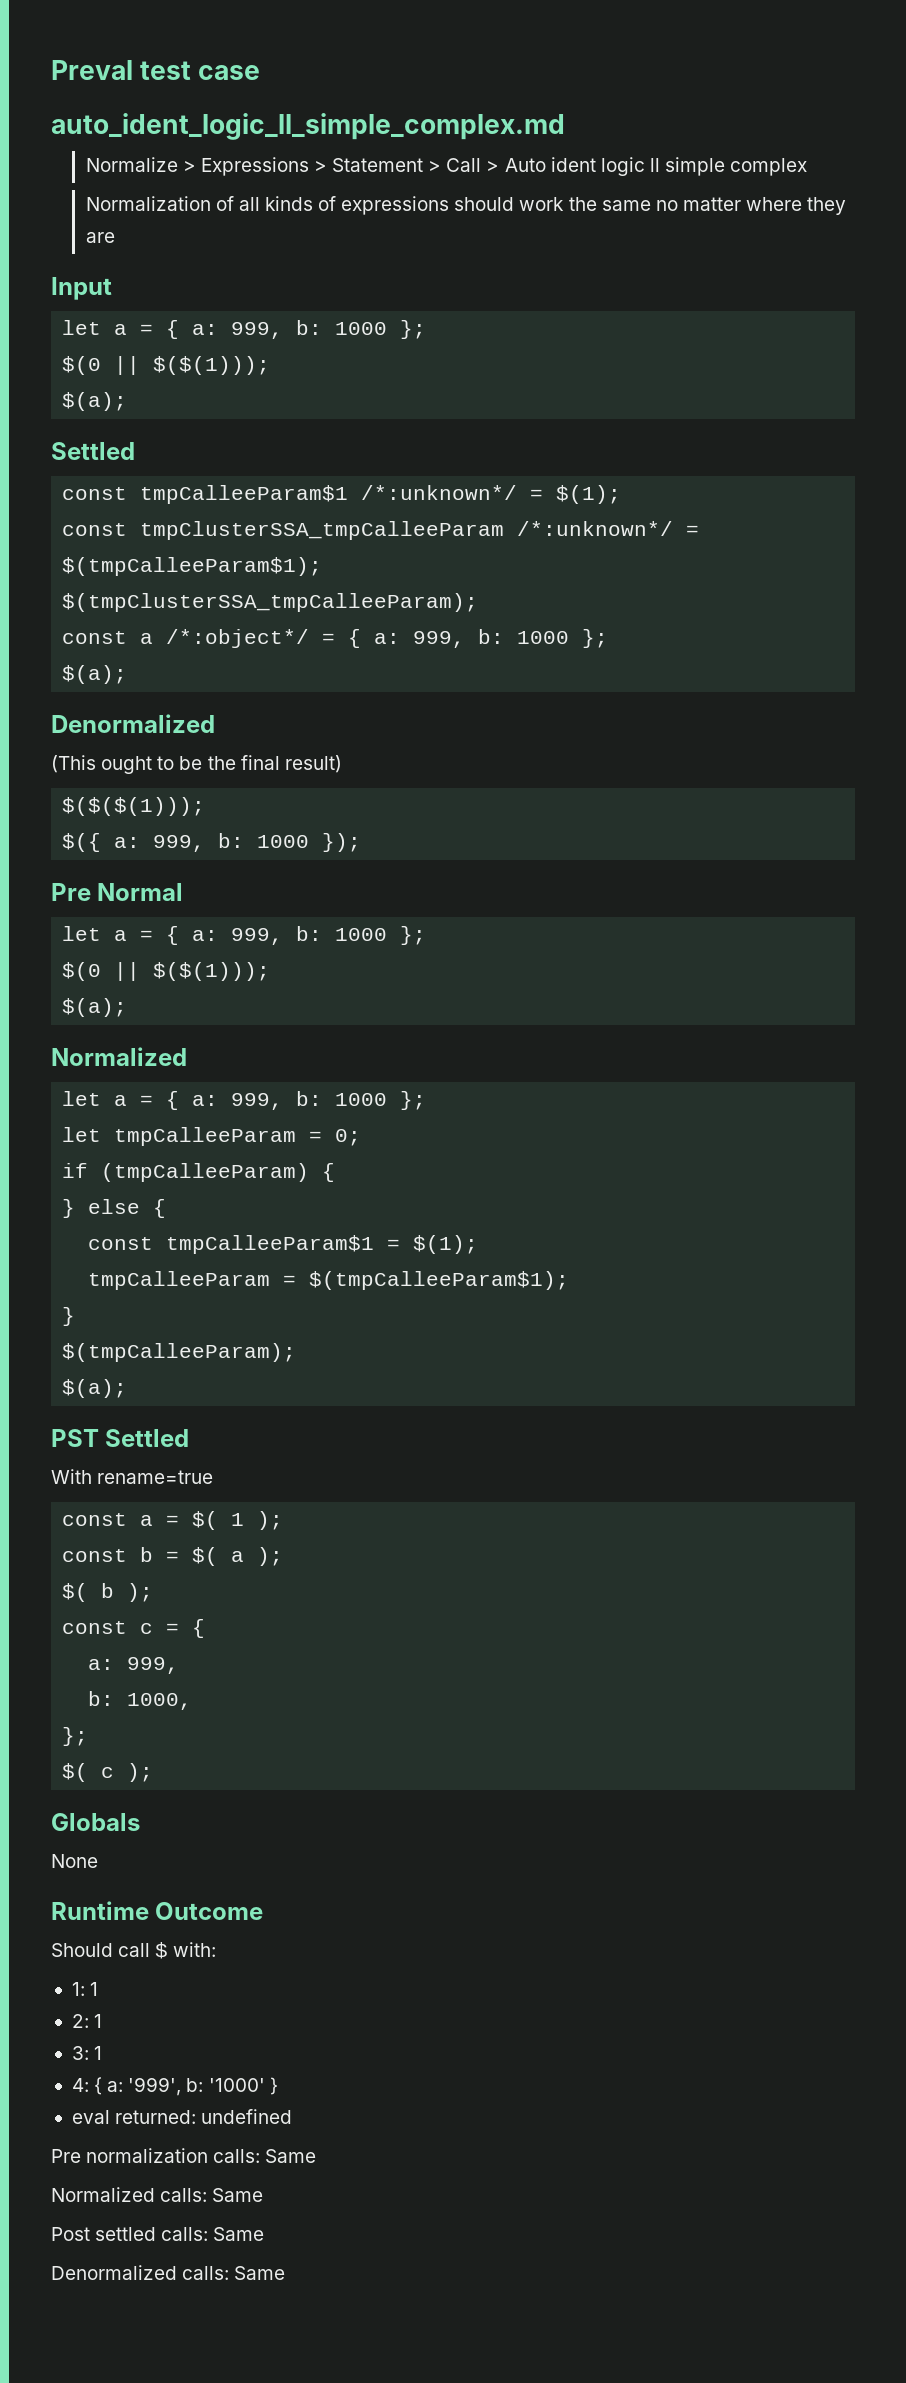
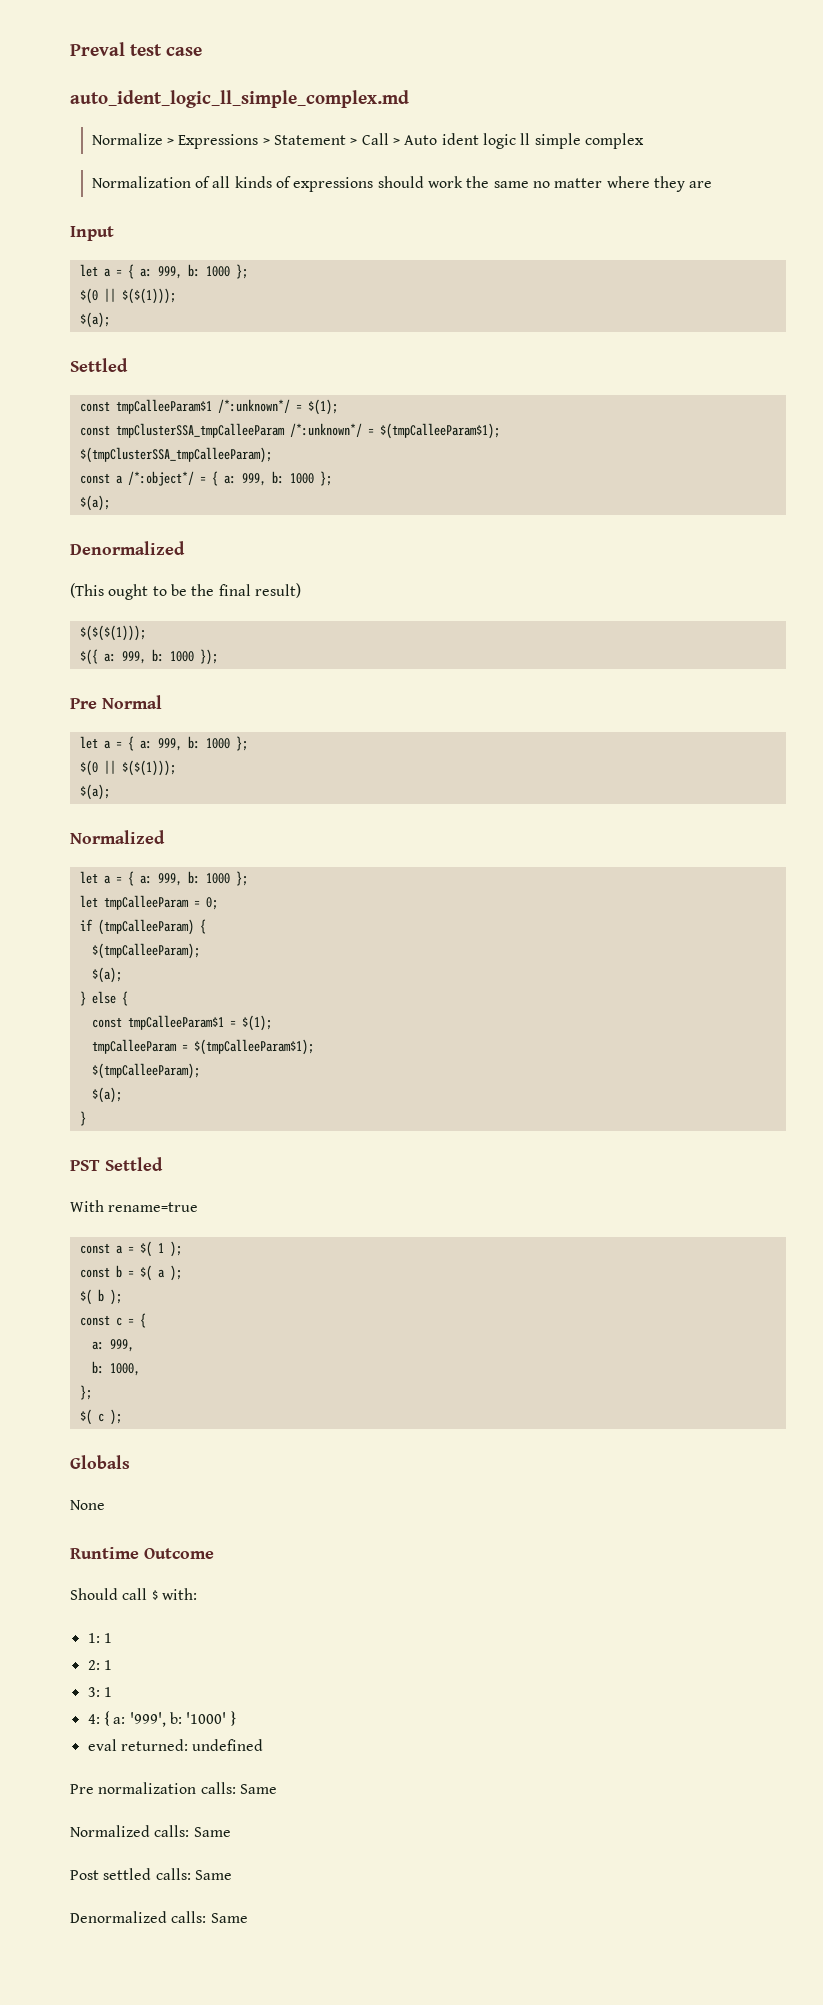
(336, 1172) none -> [91,943,200,959] [91,967,122,983] // $(tmpCalleeParam); // $(a);
[62,1307,76,1326] [62,1343,297,1362] [62,1379,128,1398] // } // $(tmpCalleeParam); // $(a); -> [91,1063,200,1079] [91,1087,122,1103] [79,1111,86,1126] // $(tmpCalleeParam); // $(a); // }

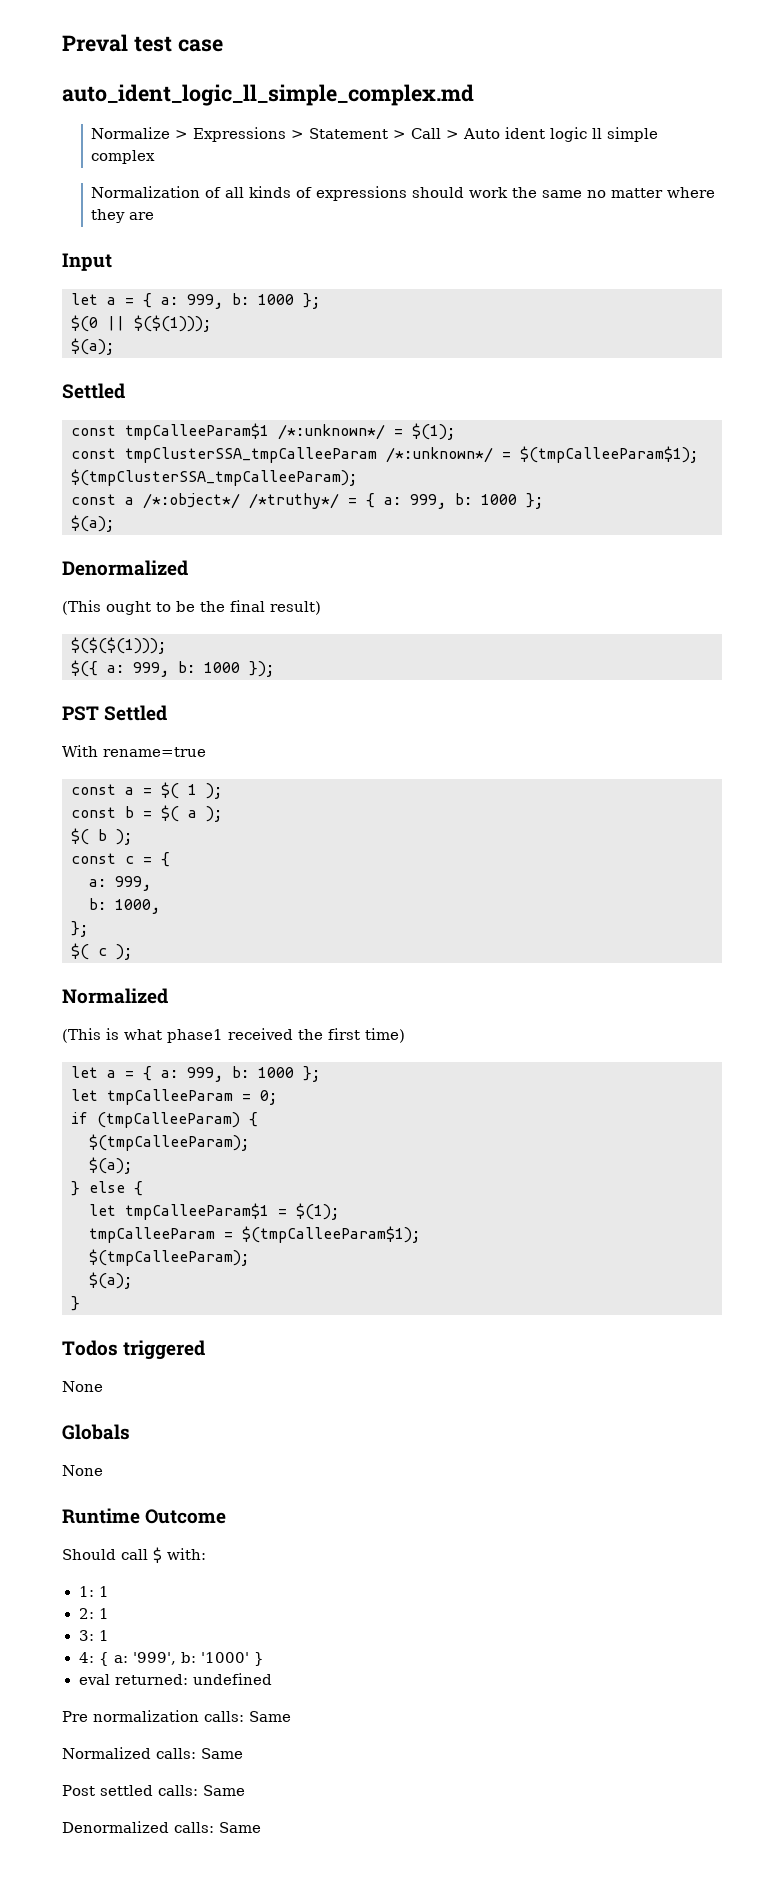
(194, 478) none -> [249,493,339,509] /*truthy*/
[70,695,162,709] [79,736,248,751] [79,760,176,776] [79,784,110,800] [70,830,165,844] [79,871,248,886] [79,895,218,910] [79,919,206,935] [91,943,200,959] [91,967,122,983] [79,991,128,1006] [91,1015,272,1031] [91,1039,314,1055] [91,1063,200,1079] [91,1087,122,1103] [79,1111,86,1126] // Pre Normal // let a = { a: 999, b: 1000 }; // $(0 || $($(1))); // $(a); // Normalized // let a = { a: 999, b: 1000 }; // let tmpCalleeParam = 0; // if (tmpCalleeParam) { // $(tmpCalleeParam); // $(a); // } else { // const tmpCalleeParam$1 = $(1); // tmpCalleeParam = $(tmpCalleeParam$1); // $(tmpCalleeParam); // $(a); // } -> (274, 669) none
(122, 1417) none -> [62,988,168,1004] [62,1028,405,1043] [71,1066,320,1082] [71,1089,277,1105] [71,1112,258,1128] [89,1134,249,1151] [89,1157,132,1174] [71,1181,143,1196] [89,1203,339,1220] [89,1226,420,1243] [89,1249,249,1266] [89,1272,132,1289] [71,1296,80,1311] [62,1340,206,1360] [62,1381,103,1392] // Normalized // (This is what phase1 received the first time) // let a = { a: 999, b: 1000 }; // let tmpCalleeParam = 0; // if (tmpCalleeParam) { // $(tmpCalleeParam); // $(a); // } else { // let tmpCalleeParam$1 = $(1); // tmpCalleeParam = $(tmpCalleeParam$1); // $(tmpCalleeParam); // $(a); // } // Todos triggered // None

